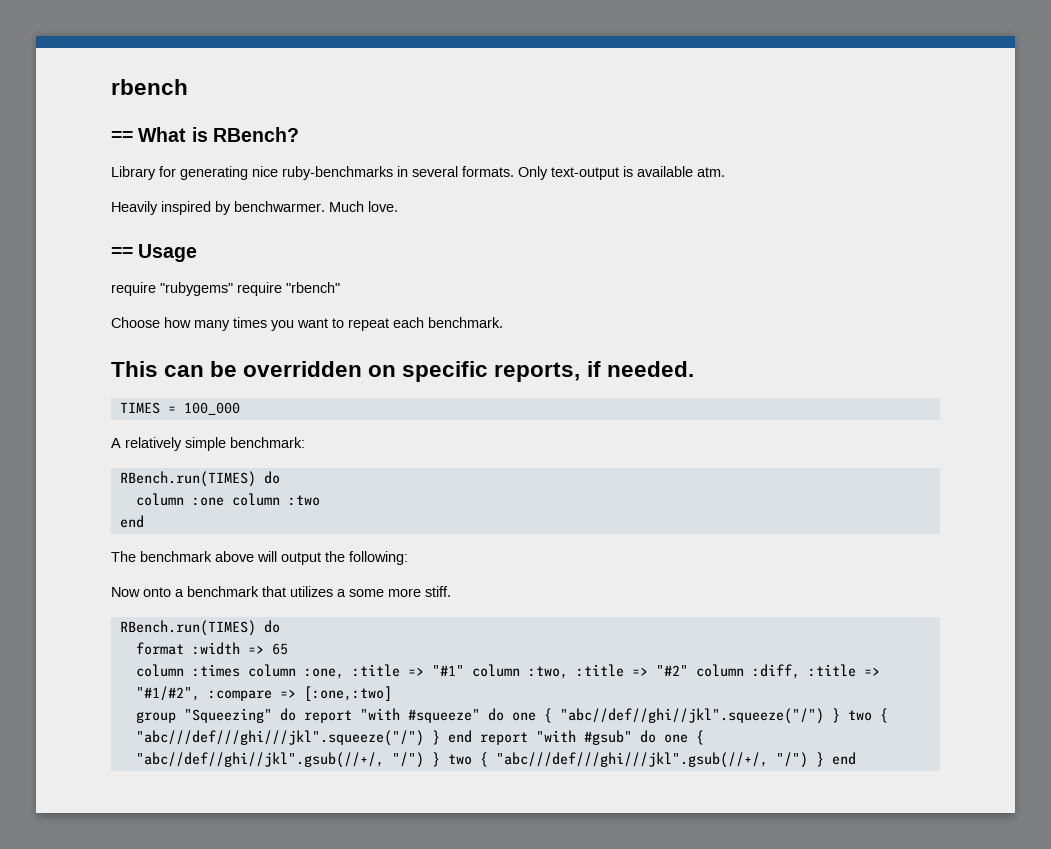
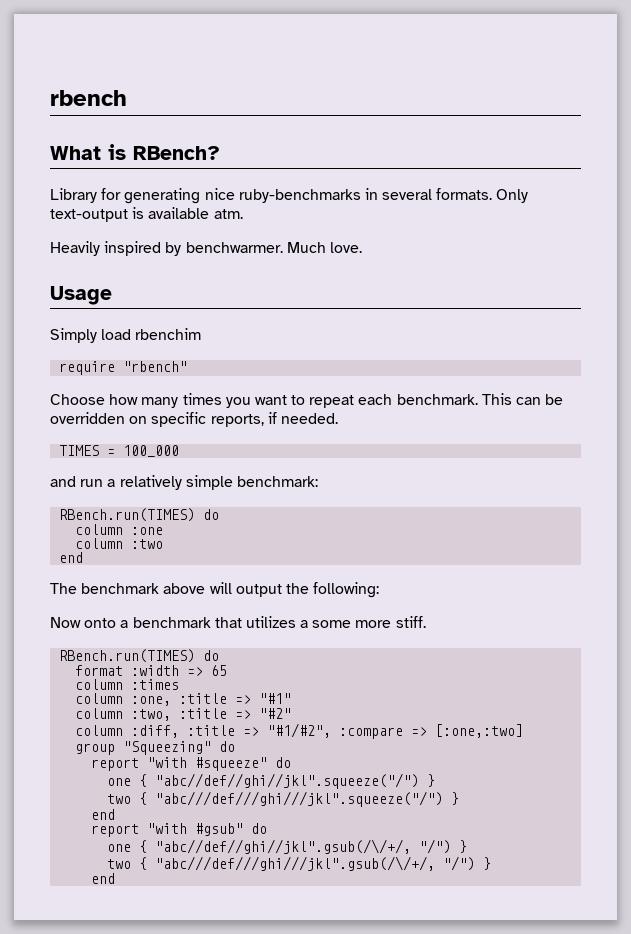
[111,131,133,142] == -> (127, 98) none
[111,247,133,258] == -> (362, 247) none
[111,282,233,296] require "rubygems" -> [50,328,202,343] Simply load rbenchim //
(503, 322) // -> (478, 399) none
[111,438,121,448] A -> [50,476,116,487] and run a
(224, 501) none -> (164, 531) //
(240, 670) none -> (180, 684) //
(464, 670) none -> (292, 698) //
(688, 670) none -> (292, 713) //
(296, 714) none -> (236, 746) //
(504, 714) none -> (292, 762) //
(840, 715) none -> (436, 780) //
[447,730,472,743] end -> [91,809,116,820] // end //
[663,730,704,745] [135,752,824,768] one { "abc//def//ghi//jkl".gsub(//+/, "/") } two { "abc///def///ghi///jkl".gsub(//+/, "/") } -> [107,839,468,854] [107,856,492,871] // one { "abc//def//ghi//jkl".gsub(/\/+/, "/") } // two { "abc///def///ghi///jkl".gsub(/\/+/, "/") } //

